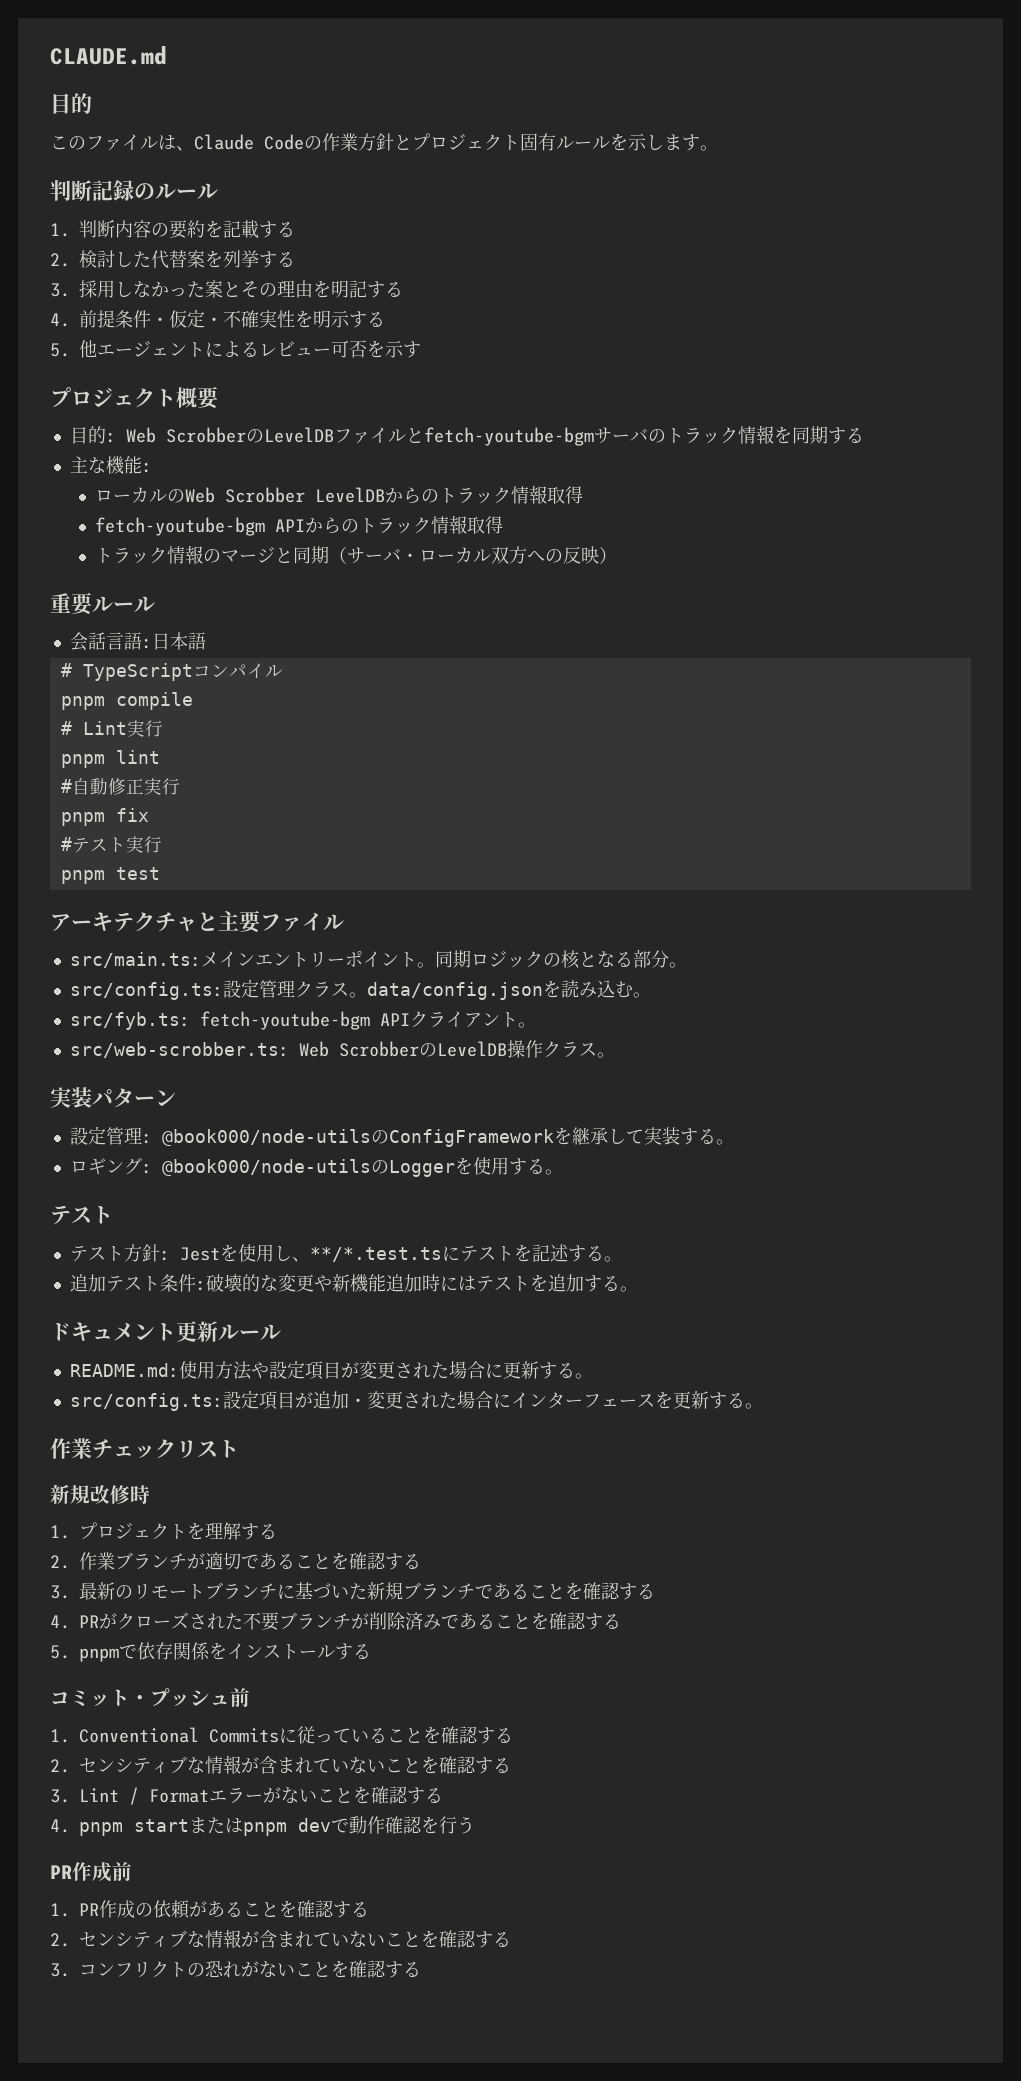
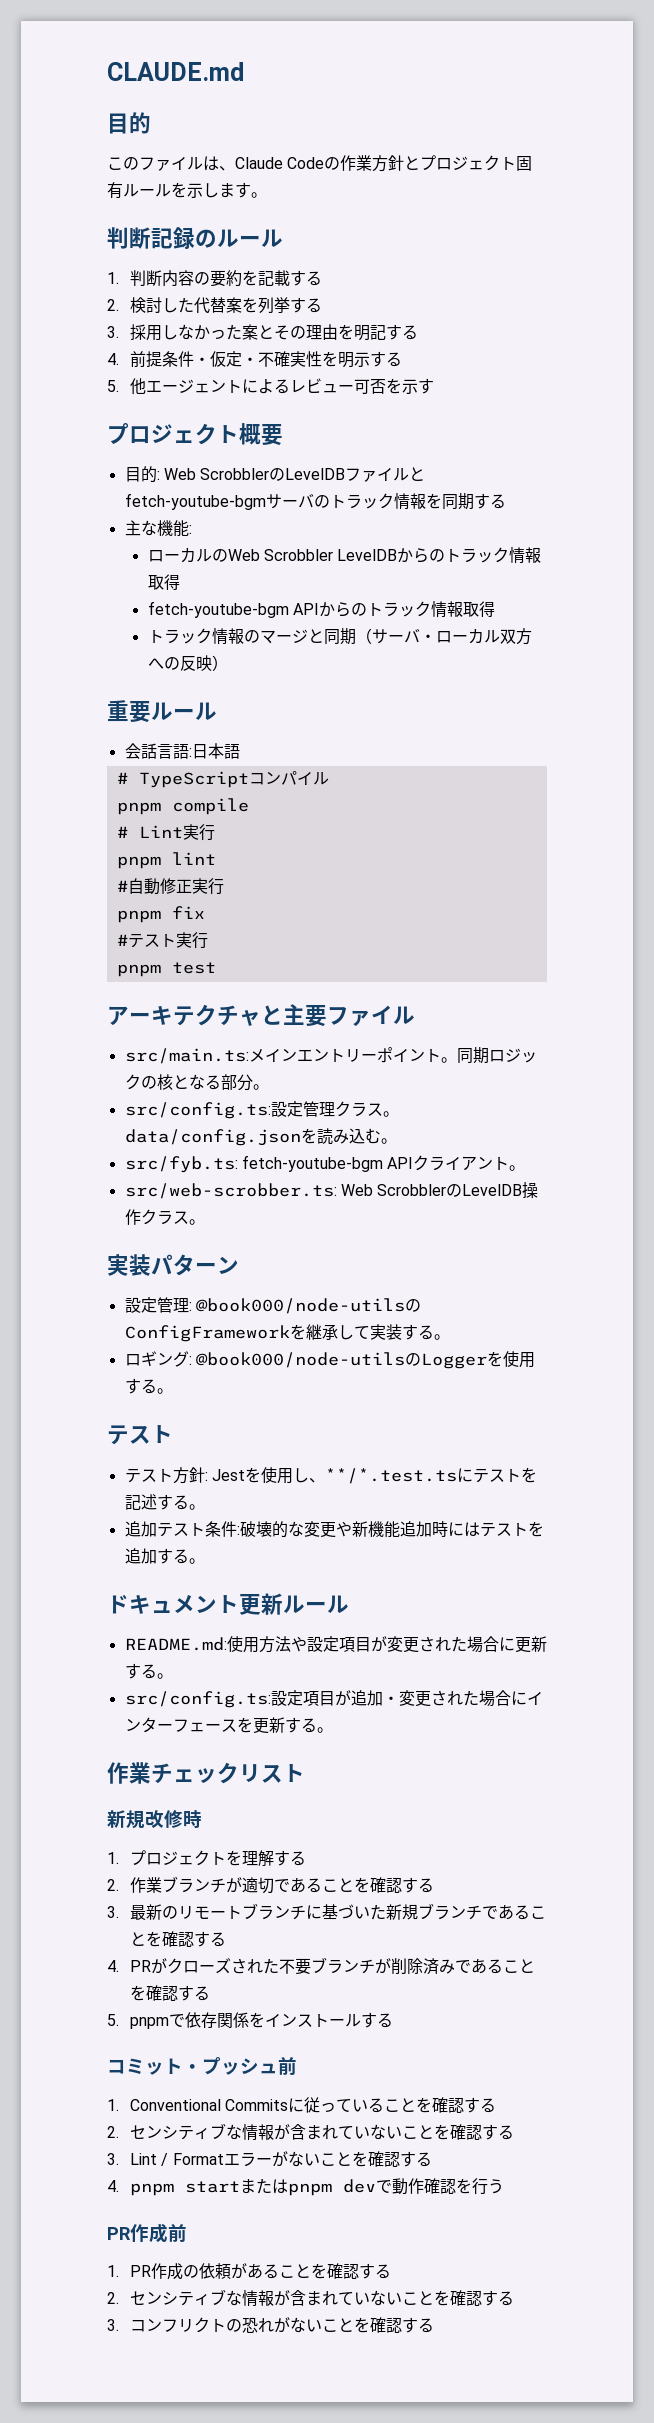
[165,427,246,443] Scrobber -> [200,468,270,480] Scrobbler
[224,487,305,503] Scrobber -> [263,549,333,561] Scrobbler
[338,1041,419,1057] Scrobber -> [377,1184,447,1196] Scrobbler

